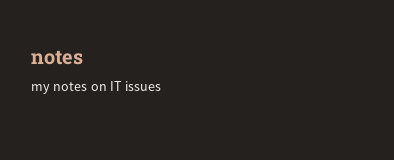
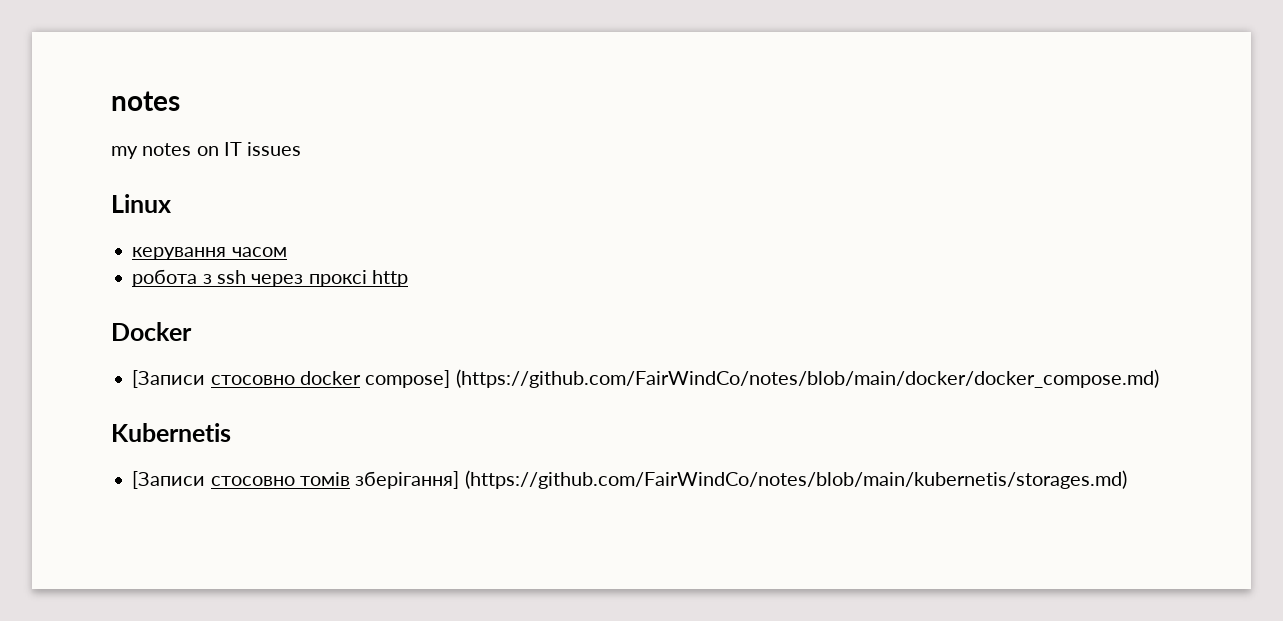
(161, 86) none -> [111,194,171,213] [132,247,287,260] [132,269,408,287] [111,322,192,341] [132,369,1159,388] [111,423,231,442] [132,470,1127,489] // Linux // керування часом // робота з ssh через проксі http // Docker // [Записи стосовно docker compose] (https://github.com/FairWindCo/notes/blob/main/docker/docker_compose.md) // Kubernetis // [Записи стосовно томів зберігання] (https://github.com/FairWindCo/notes/blob/main/kubernetis/storages.md)

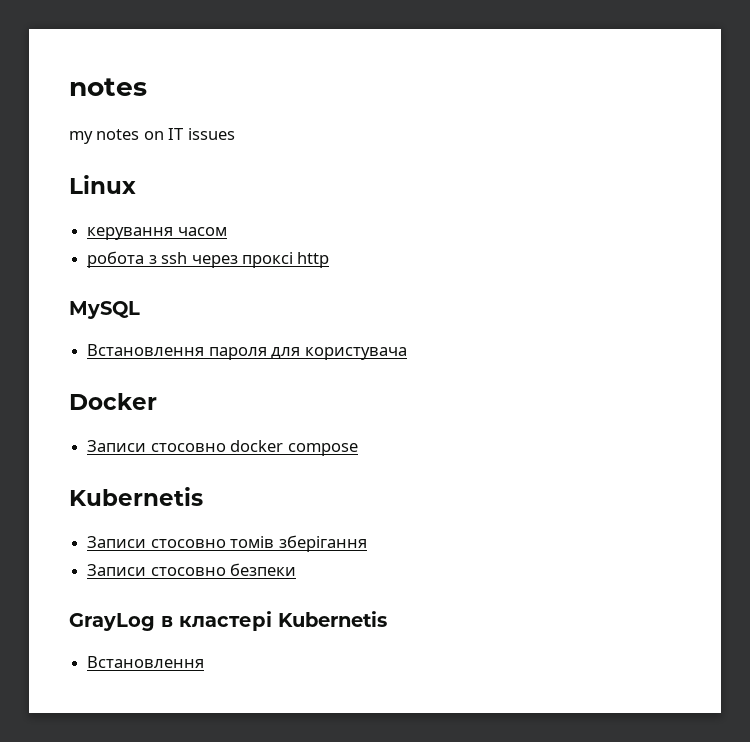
(408, 278) none -> [69,301,140,319] [87,344,407,360] // MySQL // Встановлення пароля для користувача
[132,370,206,388] [Записи -> [87,440,147,452] Записи
[365,369,1159,388] [111,423,231,442] [132,471,206,489] compose] (https://github.com/FairWindCo/notes/blob/main/docker/docker_compose.md) // Kubernetis // [Записи -> [287,443,358,456] [69,487,203,506] [87,536,147,548] compose // Kubernetis // Записи
[355,470,1127,489] зберігання] (https://github.com/FairWindCo/notes/blob/main/kubernetis/storages.md) -> [278,535,367,552] [87,563,297,576] [69,611,387,631] [87,656,205,668] зберігання // Записи стосовно безпеки // GrayLog в кластері Kubernetis // Встановлення

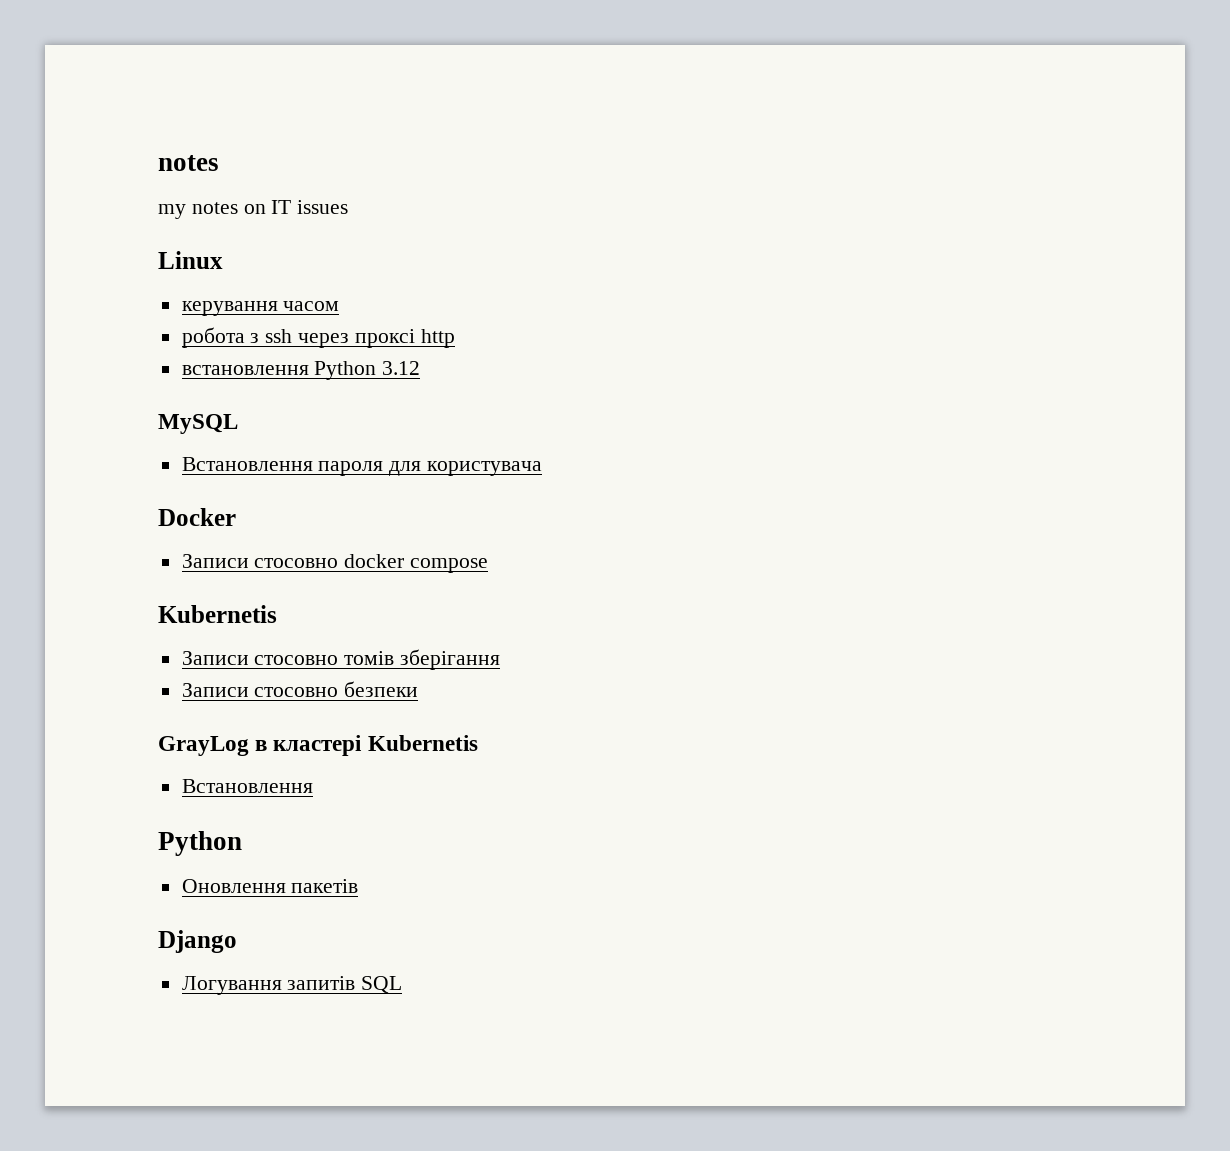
(330, 260) none -> [181,361,421,380] // встановлення Python 3.12
(205, 662) none -> [158,831,242,856] [181,879,359,893] [158,930,237,953] [181,976,403,995] // Python // Оновлення пакетів // Django // Логування запитів SQL

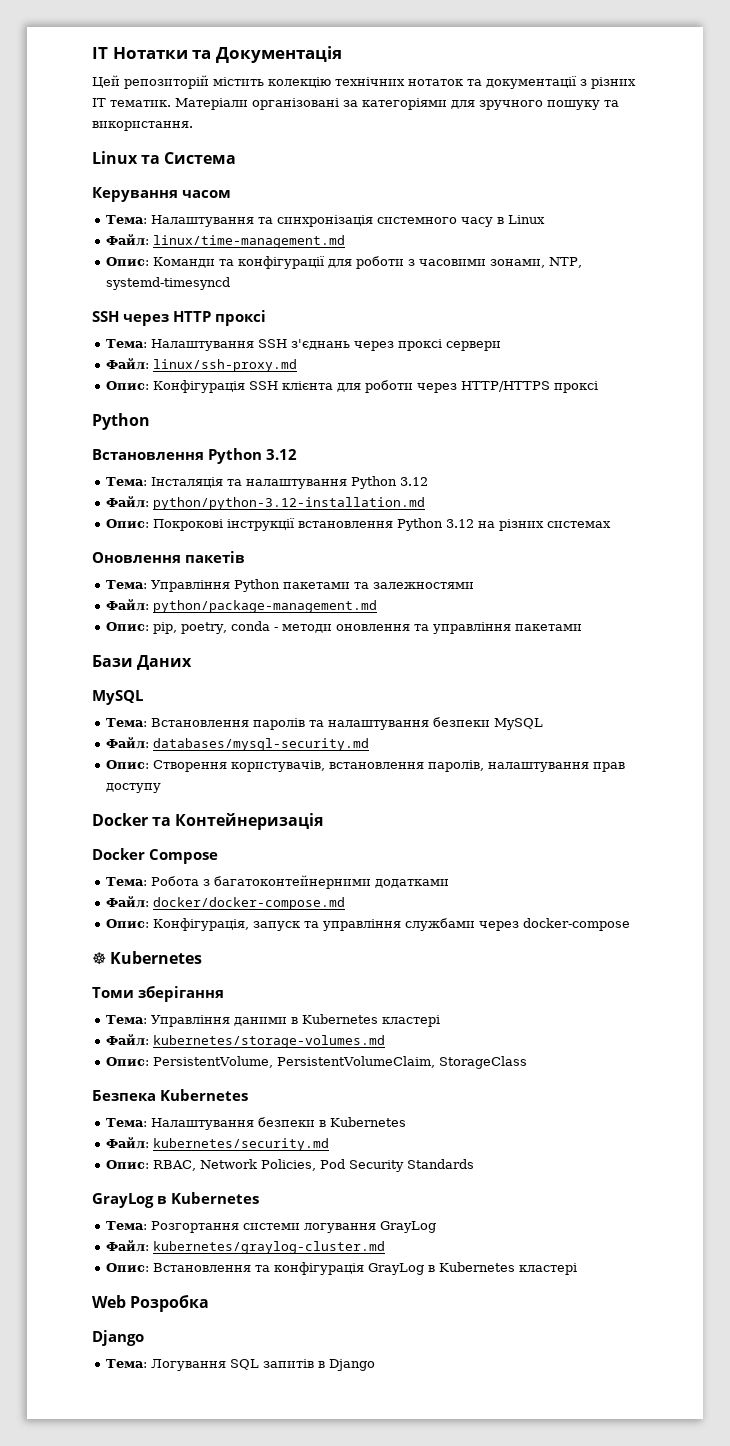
[158,155,219,171] [158,200,349,219] [158,251,223,269] [181,301,340,316] [181,327,455,348] [181,361,421,380] [158,414,238,434] [181,457,543,476] [158,508,236,526] [181,554,489,573] [158,605,277,623] [181,649,501,670] [181,681,419,697] [158,735,478,756] [181,779,313,793] [158,831,242,856] [181,879,359,893] [158,930,237,953] [181,976,403,995] notes // my notes on IT issues // Linux // керування часом // робота з ssh через проксі http // встановлення Python 3.12 // MySQL // Встановлення пароля для користувача // Docker // Записи стосовно docker compose // Kubernetis // Записи стосовно томів зберігання // Записи стосовно безпеки // GrayLog в кластері Kubernetis // Встановлення // Python // Оновлення пакетів // Django // Логування запитів SQL -> [92,46,342,63] [92,75,636,89] [92,98,619,110] [92,121,193,131] [92,151,237,164] [92,187,231,202] [106,215,546,227] [106,234,346,248] [106,256,583,269] [106,277,231,290] [92,310,266,326] [106,339,502,351] [106,358,298,372] [106,380,599,393] [92,413,150,430] [92,448,297,464] [106,476,429,489] [106,496,426,510] [106,518,612,531] [92,551,245,563] [106,579,475,592] [106,599,378,613] [106,621,583,634] [92,655,193,670] [92,690,143,705] [106,717,544,730] [106,737,370,751] [106,760,626,772] [106,783,162,793] [92,813,324,830] [92,848,218,864] [106,875,450,889] [106,896,346,910] [106,918,631,931] [92,951,203,965] [92,986,224,1002] [106,1014,441,1027] [106,1034,386,1048] [106,1056,528,1069] [92,1089,248,1101] [106,1117,407,1130] [106,1137,330,1151] [106,1159,475,1172] [92,1192,259,1208] [106,1221,437,1233] [106,1240,386,1254] [106,1262,578,1275] [92,1295,210,1312] [92,1330,144,1346] [106,1359,376,1371] IT Нотатки та Документація // Цей репозиторій містить колекцію технічних нотаток та документації з різних IT тематик. Матеріали організовані за категоріями для зручного пошуку та використання. // Linux та Система // Керування часом // Тема: Налаштування та синхронізація системного часу в Linux // Файл: linux/time-management.md // Опис: Команди та конфігурації для роботи з часовими зонами, NTP, systemd-timesyncd // SSH через HTTP проксі // Тема: Налаштування SSH з'єднань через проксі сервери // Файл: linux/ssh-proxy.md // Опис: Конфігурація SSH клієнта для роботи через HTTP/HTTPS проксі // Python // Встановлення Python 3.12 // Тема: Інсталяція та налаштування Python 3.12 // Файл: python/python-3.12-installation.md // Опис: Покрокові інструкції встановлення Python 3.12 на різних системах // Оновлення пакетів // Тема: Управління Python пакетами та залежностями // Файл: python/package-management.md // Опис: pip, poetry, conda - методи оновлення та управління пакетами // Бази Даних // MySQL // Тема: Встановлення паролів та налаштування безпеки MySQL // Файл: databases/mysql-security.md // Опис: Створення користувачів, встановлення паролів, налаштування прав доступу // Docker та Контейнеризація // Docker Compose // Тема: Робота з багатоконтейнерними додатками // Файл: docker/docker-compose.md // Опис: Конфігурація, запуск та управління службами через docker-compose // ☸ Kubernetes // Томи зберігання // Тема: Управління даними в Kubernetes кластері // Файл: kubernetes/storage-volumes.md // Опис: PersistentVolume, PersistentVolumeClaim, StorageClass // Безпека Kubernetes // Тема: Налаштування безпеки в Kubernetes // Файл: kubernetes/security.md // Опис: RBAC, Network Policies, Pod Security Standards // GrayLog в Kubernetes // Тема: Розгортання системи логування GrayLog // Файл: kubernetes/graylog-cluster.md // Опис: Встановлення та конфігурація GrayLog в Kubernetes кластері // Web Розробка // Django // Тема: Логування SQL запитів в Django

